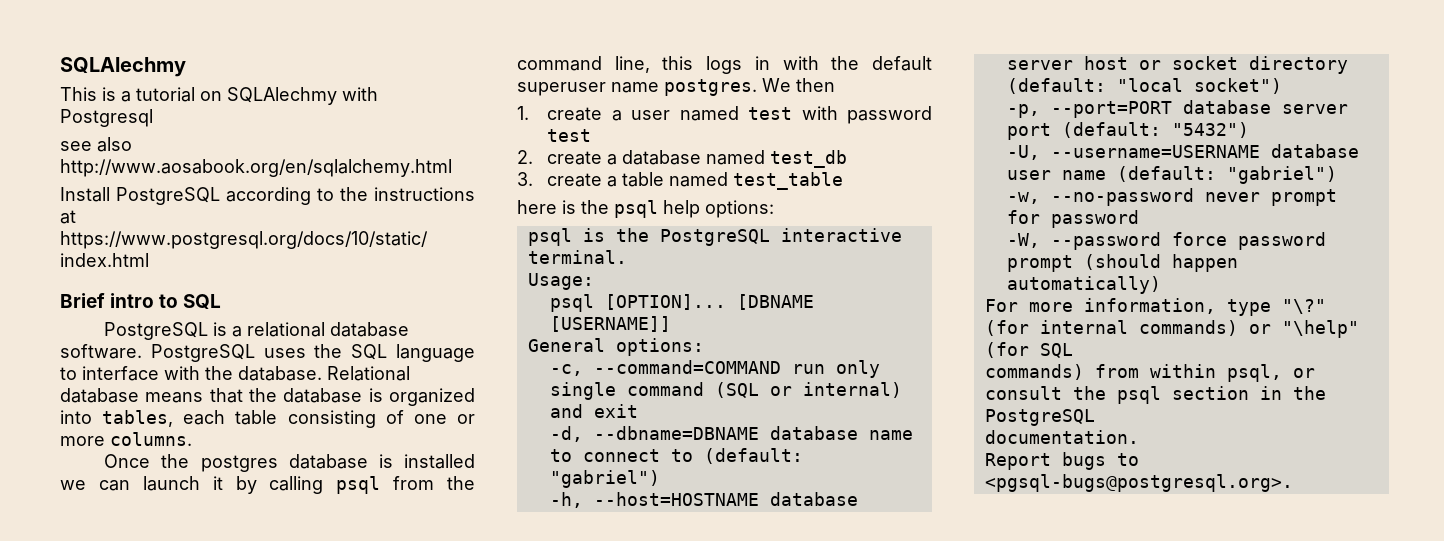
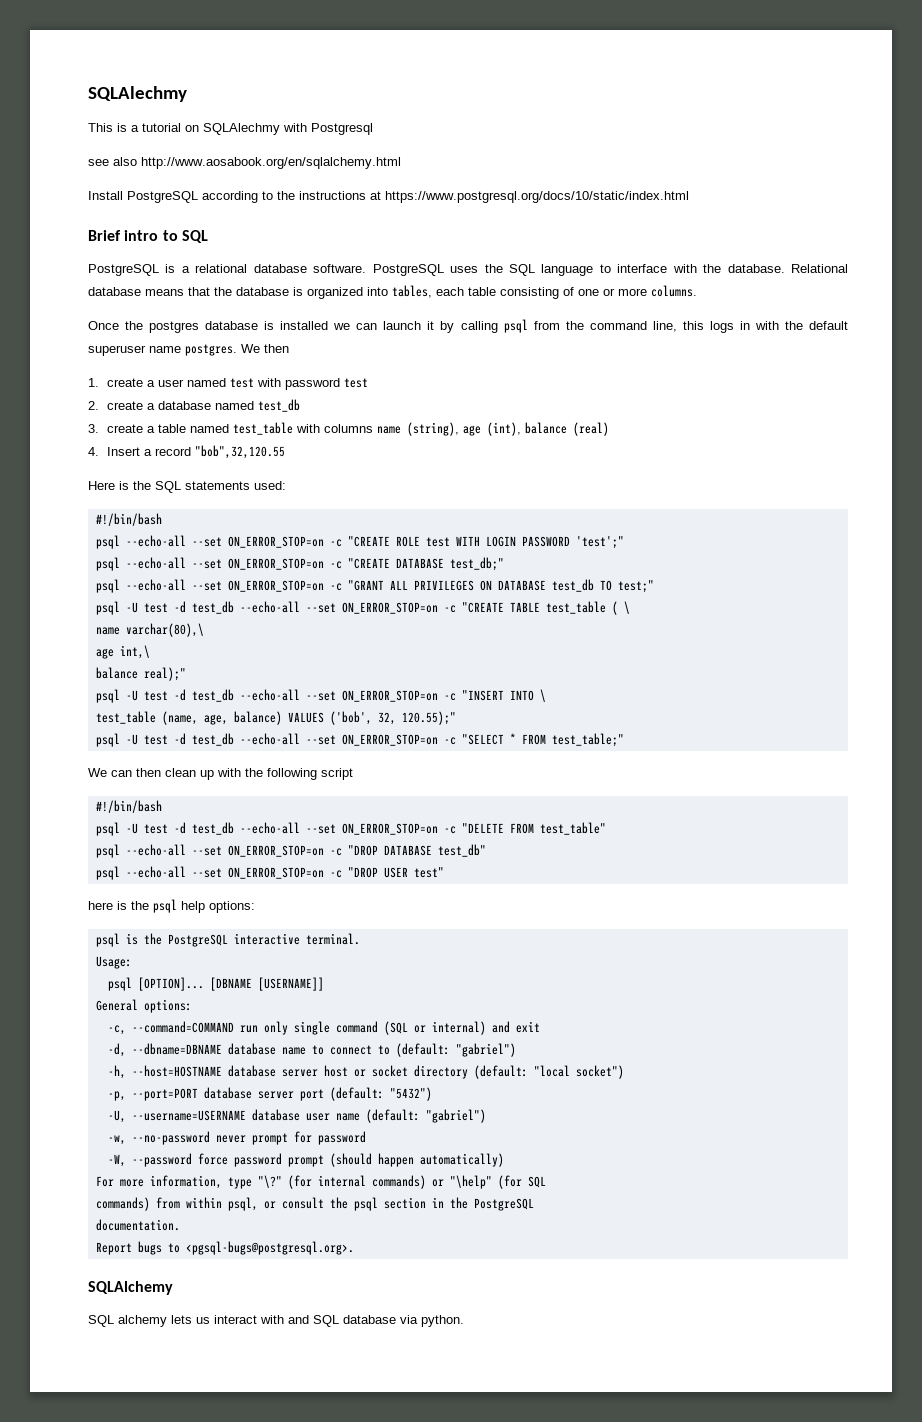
(844, 181) none -> [295,422,609,436] [88,445,285,459] [88,481,286,493] [95,513,162,526] [95,535,624,549] [95,557,504,571] [95,579,654,593] [95,601,630,615] [95,623,204,637] [95,645,150,659] [95,667,186,681] [95,689,546,703] [95,711,456,725] [95,733,624,747] [88,768,353,780] [95,800,162,813] [95,822,606,836] [95,844,486,858] [95,866,444,880] with columns name (string), age (int), balance (real) // 4. Insert a record "bob",32,120.55 // Here is the SQL statements used: // #!/bin/bash // psql --echo-all --set ON_ERROR_STOP=on -c "CREATE ROLE test WITH LOGIN PASSWORD 'test';" // psql --echo-all --set ON_ERROR_STOP=on -c "CREATE DATABASE test_db;" // psql --echo-all --set ON_ERROR_STOP=on -c "GRANT ALL PRIVILEGES ON DATABASE test_db TO test;" // psql -U test -d test_db --echo-all --set ON_ERROR_STOP=on -c "CREATE TABLE test_table ( \ // name varchar(80),\ // age int,\ // balance real);" // psql -U test -d test_db --echo-all --set ON_ERROR_STOP=on -c "INSERT INTO \ // test_table (name, age, balance) VALUES ('bob', 32, 120.55);" // psql -U test -d test_db --echo-all --set ON_ERROR_STOP=on -c "SELECT * FROM test_table;" // We can then clean up with the following script // #!/bin/bash // psql -U test -d test_db --echo-all --set ON_ERROR_STOP=on -c "DELETE FROM test_table" // psql --echo-all --set ON_ERROR_STOP=on -c "DROP DATABASE test_db" // psql --echo-all --set ON_ERROR_STOP=on -c "DROP USER test"
(1293, 483) none -> [88,1281,173,1295] [88,1315,464,1327] // SQLAlchemy // SQL alchemy lets us interact with and SQL database via python.

